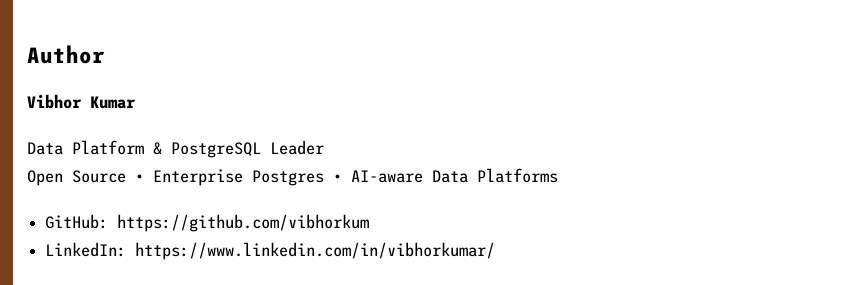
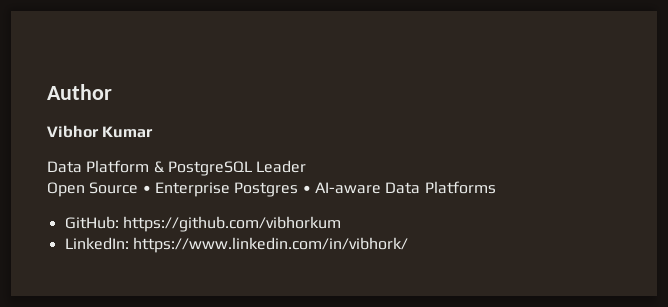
[135,242,496,260] https://www.linkedin.com/in/vibhorkumar/ -> [132,237,408,253] https://www.linkedin.com/in/vibhork/

